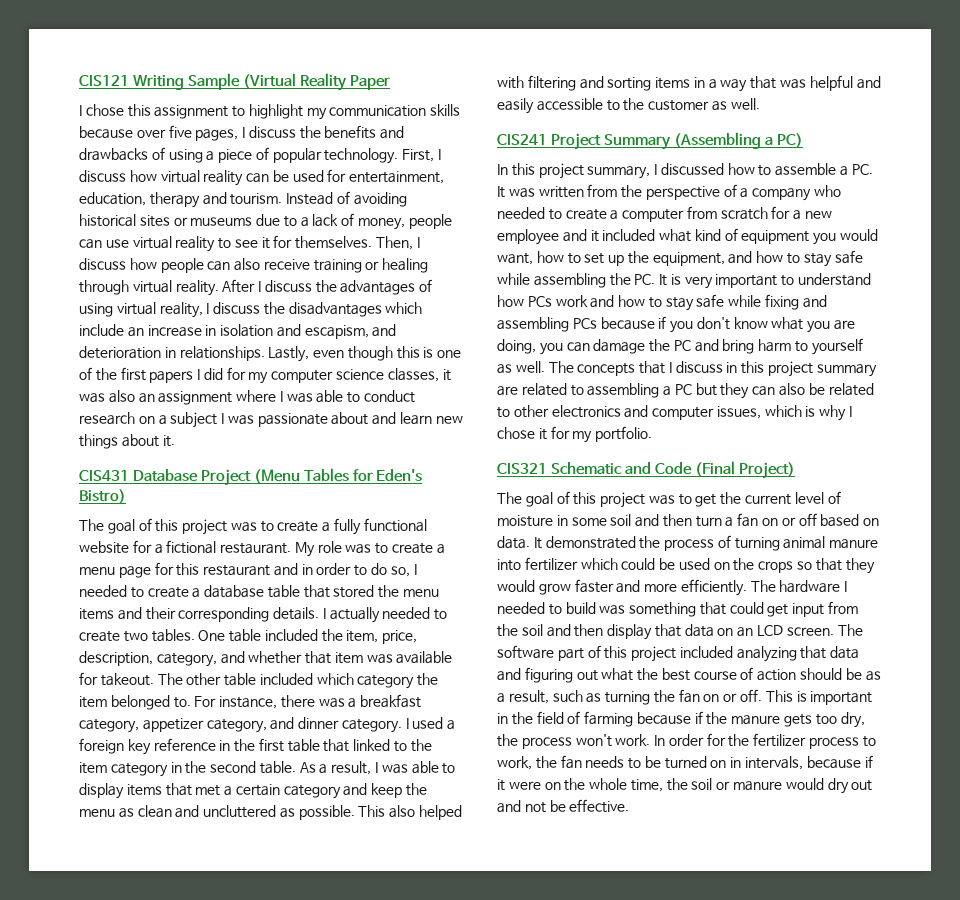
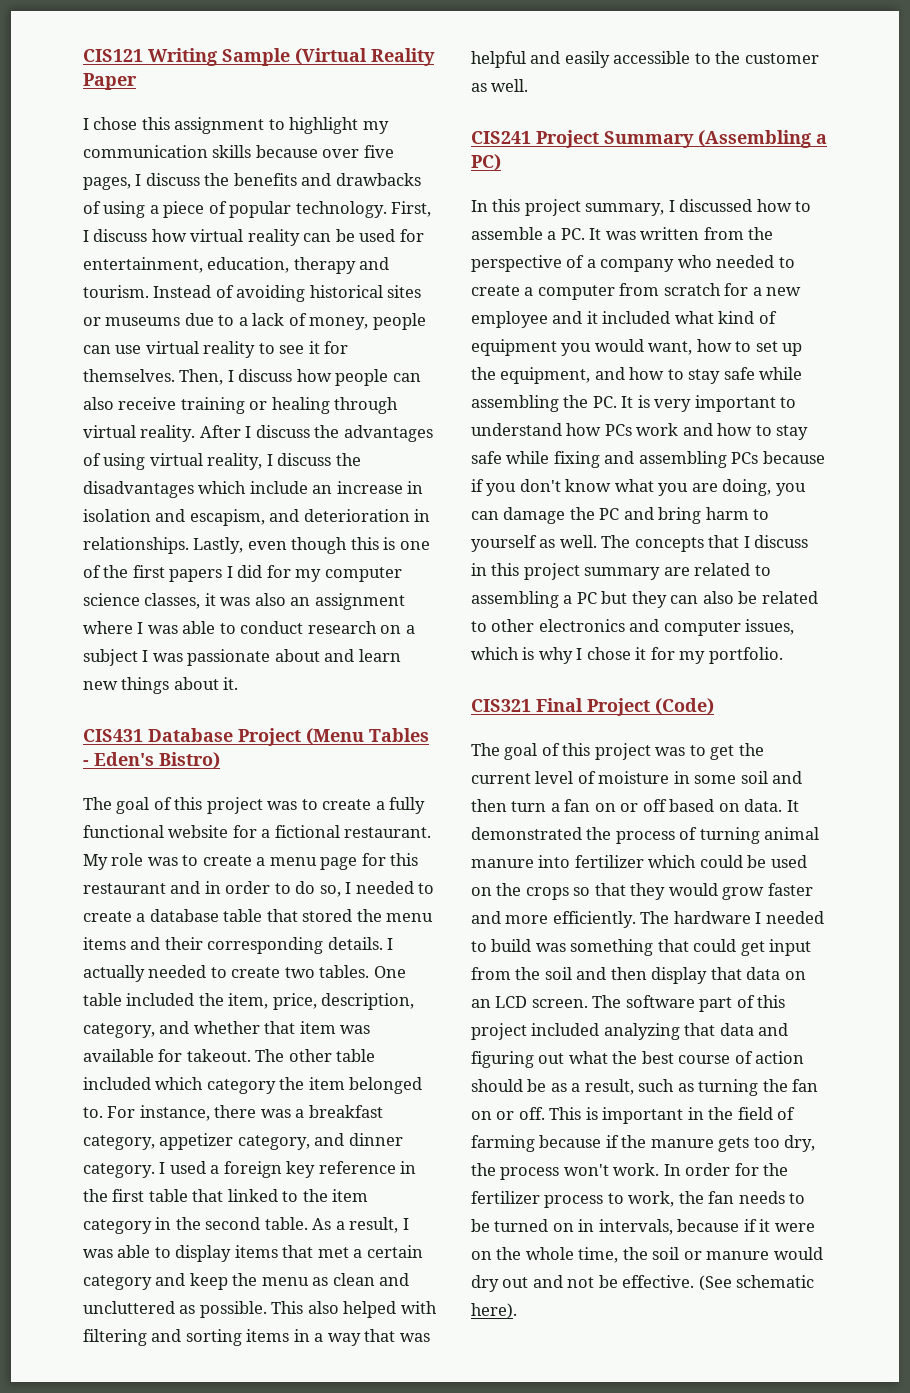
[352,469,373,482] for -> [83,760,89,766] -
[550,461,795,479] Schematic and Code (Final Project) -> [536,698,714,716] Final Project (Code)
(630, 806) none -> [698,1275,815,1291] [471,1303,517,1319] (See schematic here).

